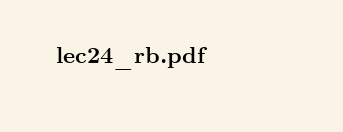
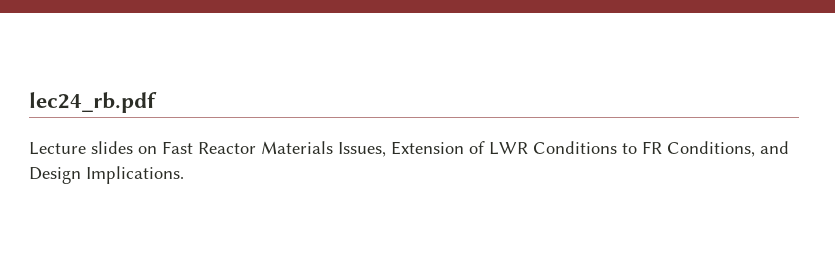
(208, 58) none -> [29,141,789,157] [29,166,184,184] // Lecture slides on Fast Reactor Materials Issues, Extension of LWR Conditions to FR Conditions, and Design Implications.

